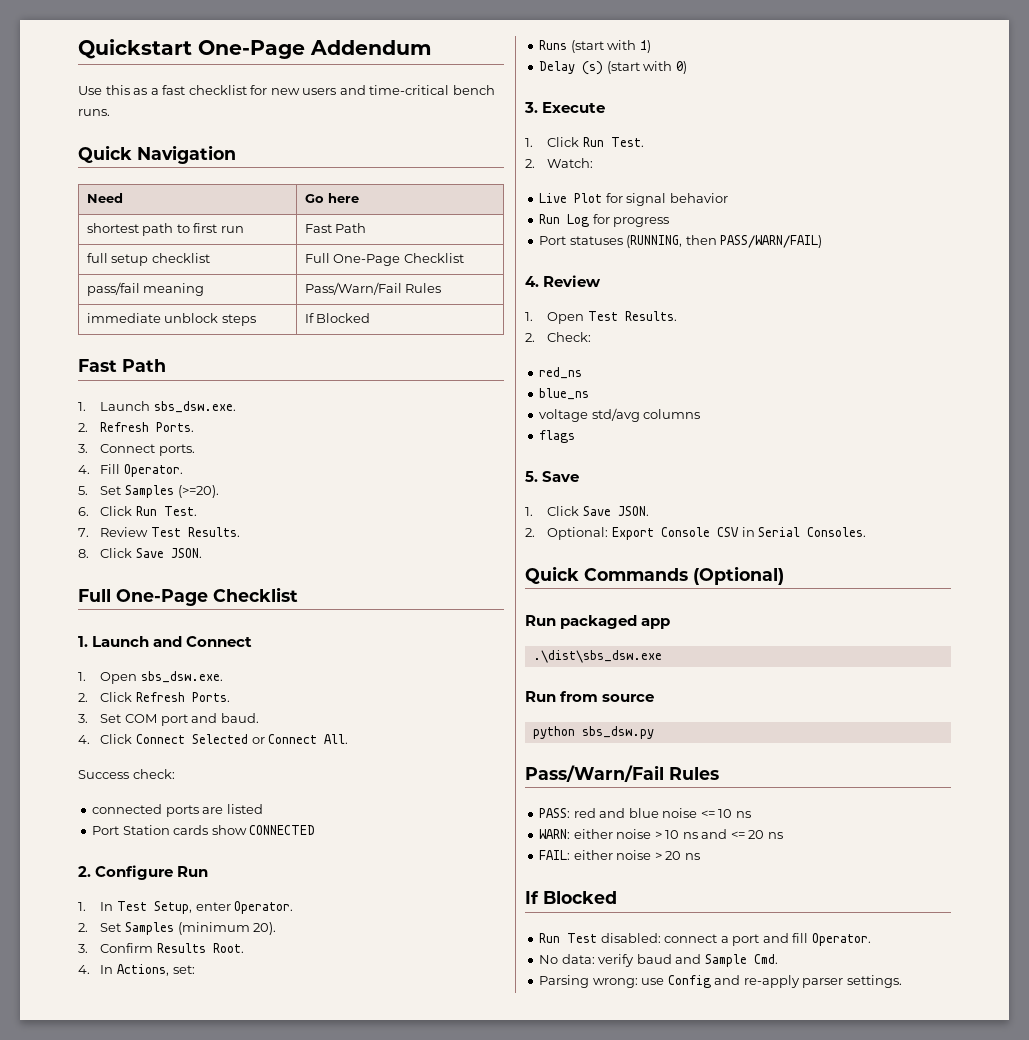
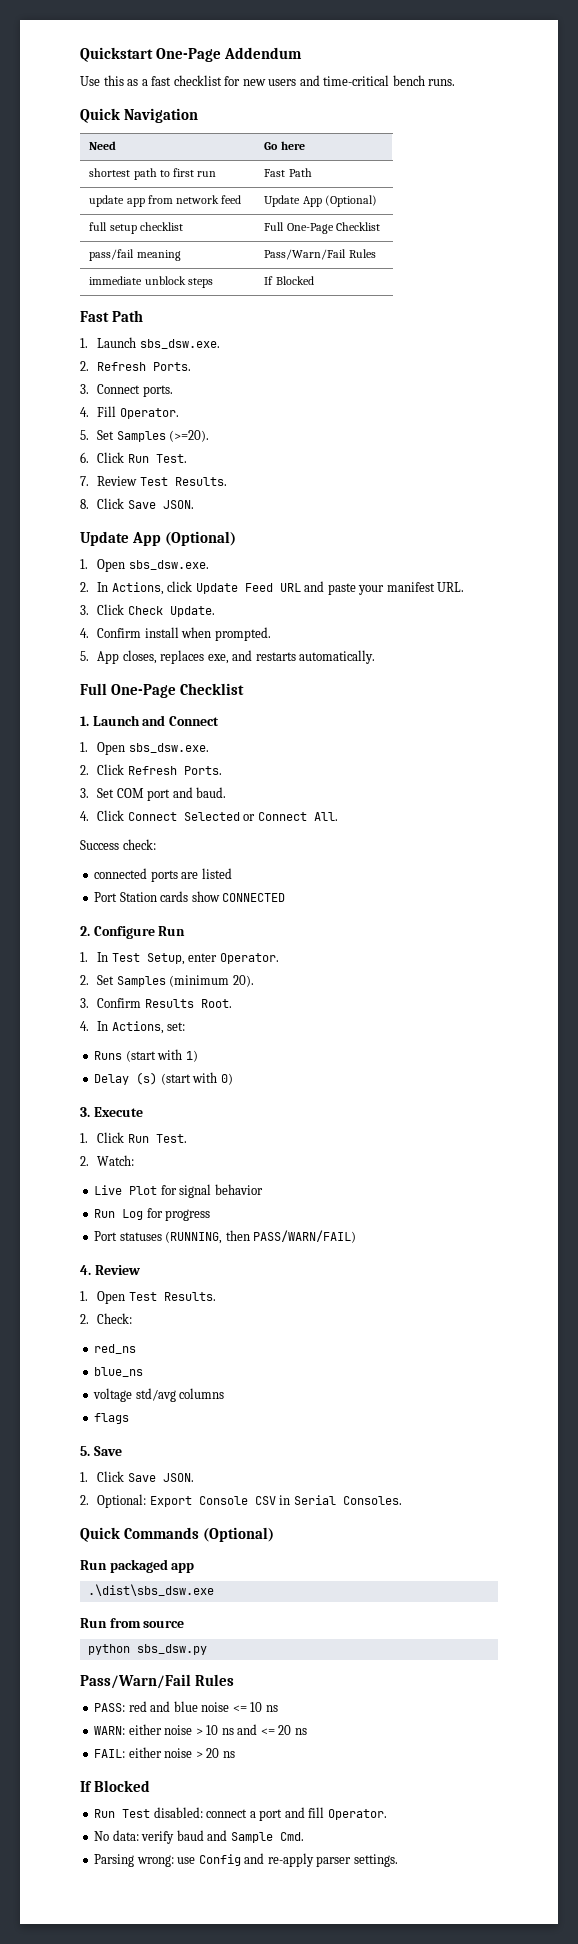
(367, 228) none -> [89,195,241,207] [264,195,377,207] // update app from network feed | Update App (Optional)
(202, 553) none -> [80,531,236,546] [80,559,209,572] [80,581,465,595] [80,604,215,617] [80,627,271,641] [80,650,376,664] // Update App (Optional) // 1. Open sbs_dsw.exe. // 2. In Actions, click Update Feed URL and paste your manifest URL. // 3. Click Check Update. // 4. Confirm install when prompted. // 5. App closes, replaces exe, and restarts automatically.

